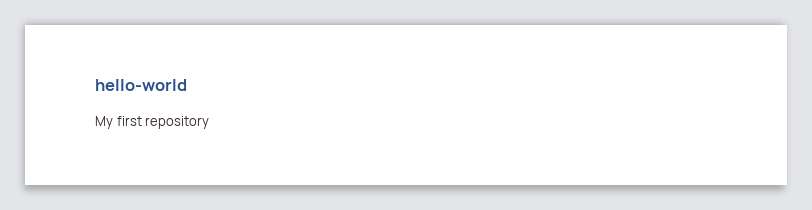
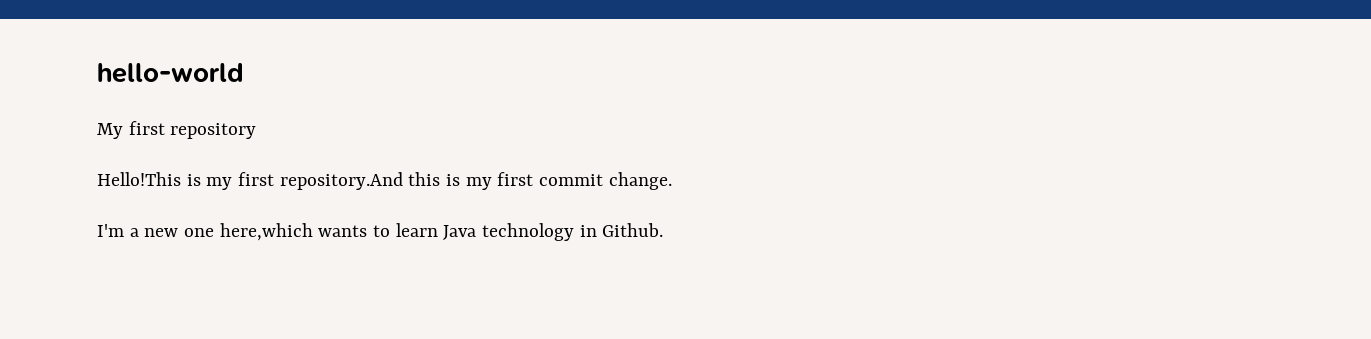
(210, 122) none -> [97,172,672,190] [97,223,664,241] // Hello!This is my first repository.And this is my first commit change. // I'm a new one here,which wants to learn Java technology in Github.

